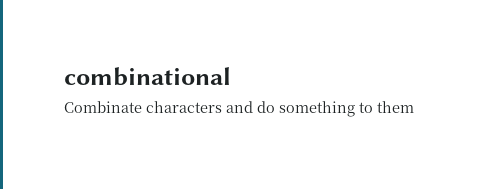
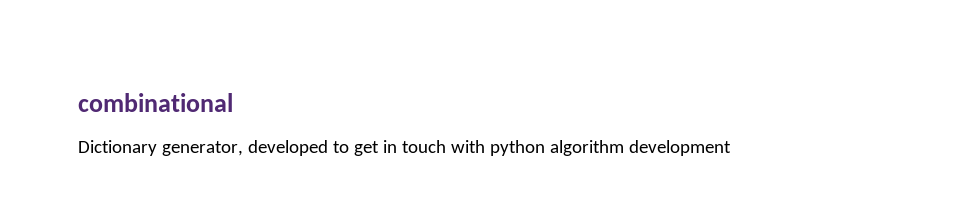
[64,101,414,117] Combinate characters and do something to them -> [78,140,731,156] Dictionary generator, developed to get in touch with python algorithm development

